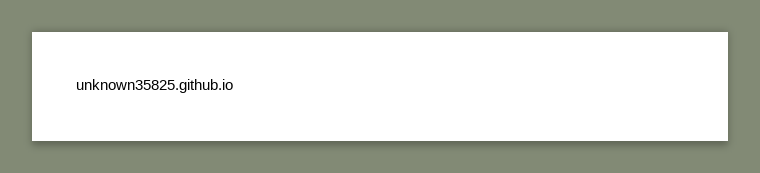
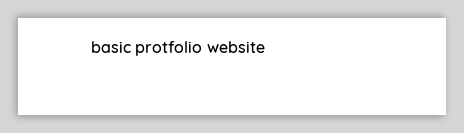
[76,79,233,93] unknown35825.github.io -> [91,41,265,56] basic protfolio website

